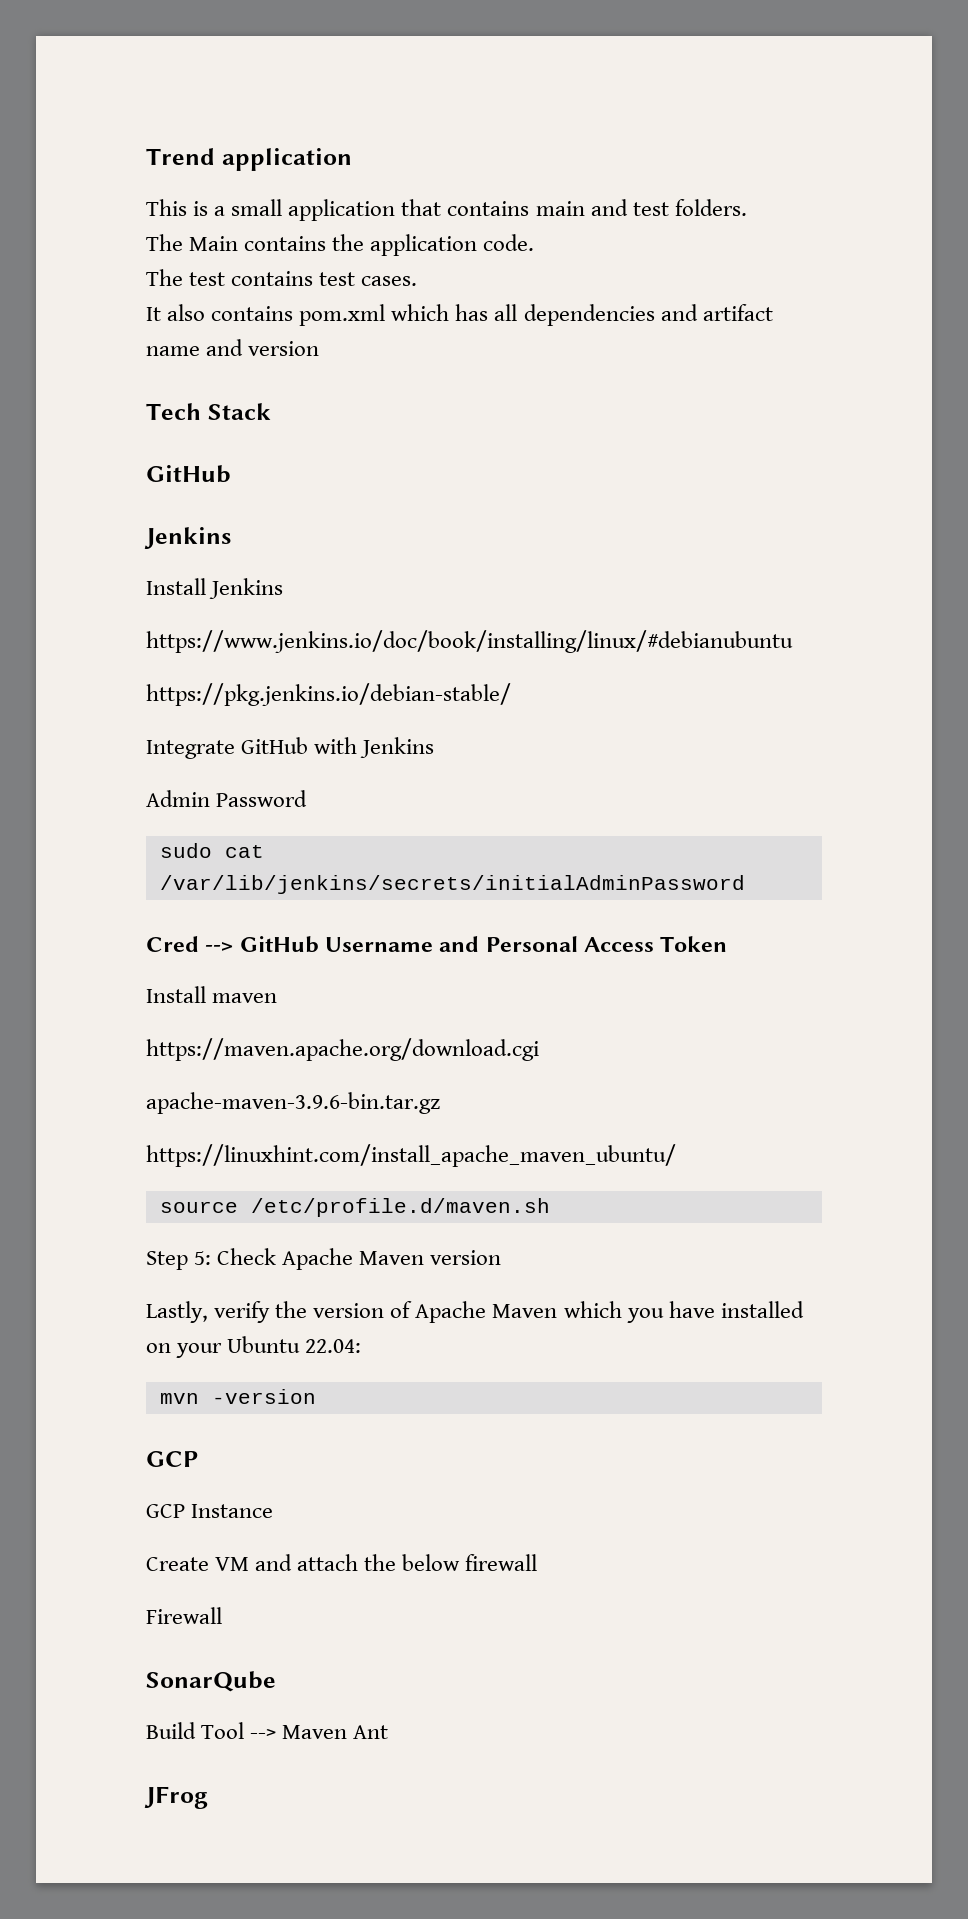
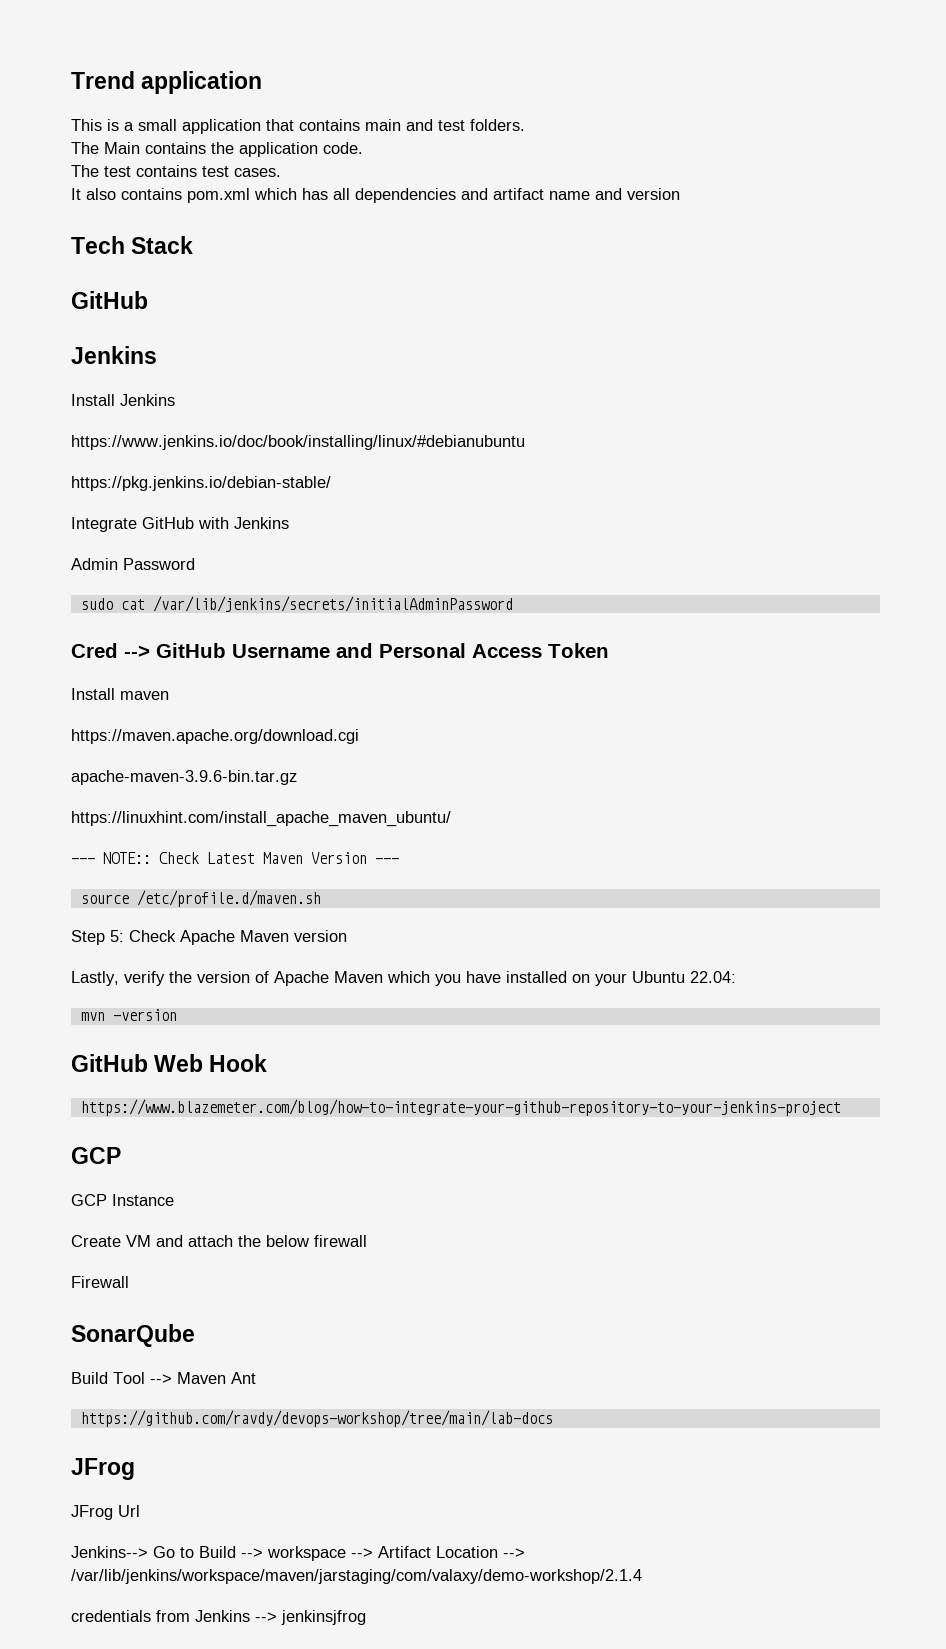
(676, 1155) none -> [71,852,399,864] // --- NOTE:: Check Latest Maven Version ---
(316, 1396) none -> [71,1054,268,1072] [80,1099,841,1116] // GitHub Web Hook // https://www.blazemeter.com/blog/how-to-integrate-your-github-repository-to-your-jenkins-project
[144,1786,208,1809] // JFrog -> [80,1410,553,1427] [71,1458,135,1480] [71,1505,140,1520] [71,1546,525,1561] [71,1569,642,1584] [71,1610,366,1625] // https://github.com/ravdy/devops-workshop/tree/main/lab-docs // JFrog // JFrog Url // Jenkins--> Go to Build --> workspace --> Artifact Location --> /var/lib/jenkins/workspace/maven/jarstaging/com/valaxy/demo-workshop/2.1.4 // credentials from Jenkins --> jenkinsjfrog

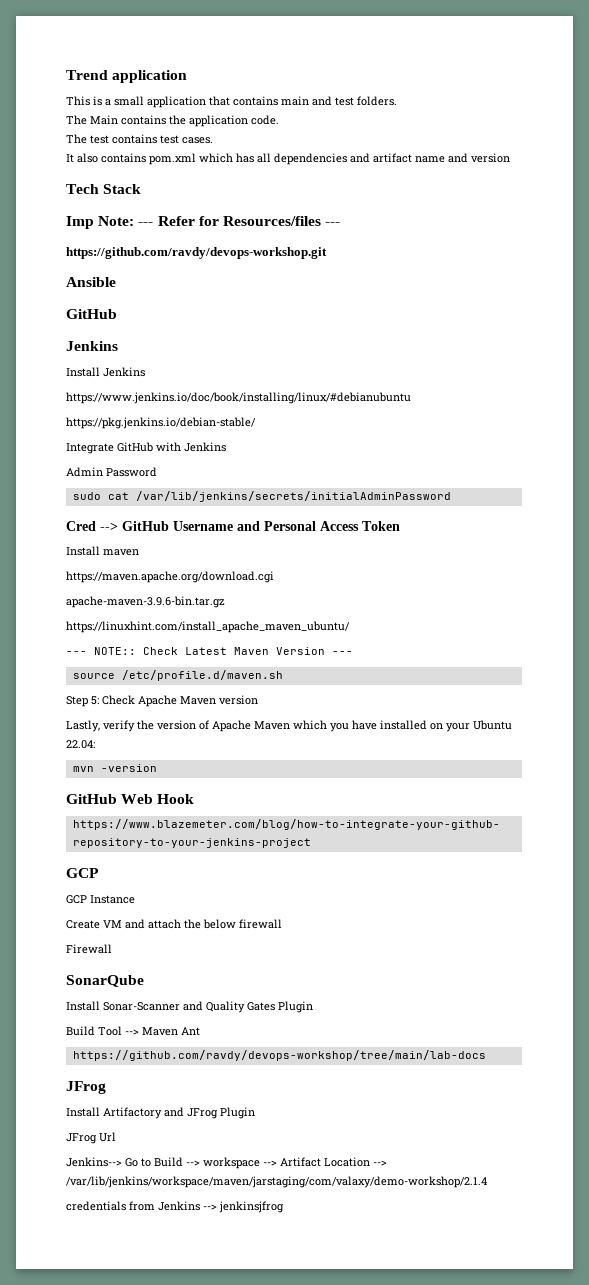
(194, 245) none -> [66,216,341,229] [66,247,327,259] [66,277,116,287] // Imp Note: --- Refer for Resources/files --- // https://github.com/ravdy/devops-workshop.git // Ansible
(195, 1335) none -> [66,1001,313,1013] // Install Sonar-Scanner and Quality Gates Plugin
(135, 1469) none -> [66,1107,255,1119] // Install Artifactory and JFrog Plugin

